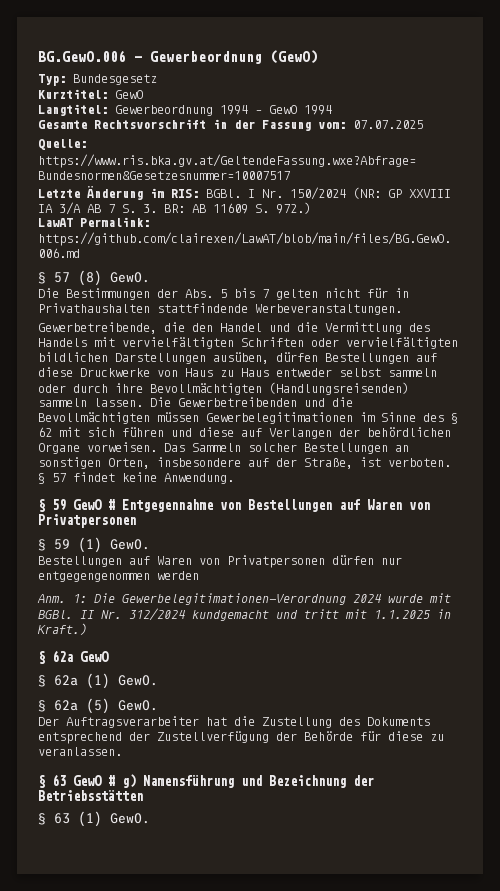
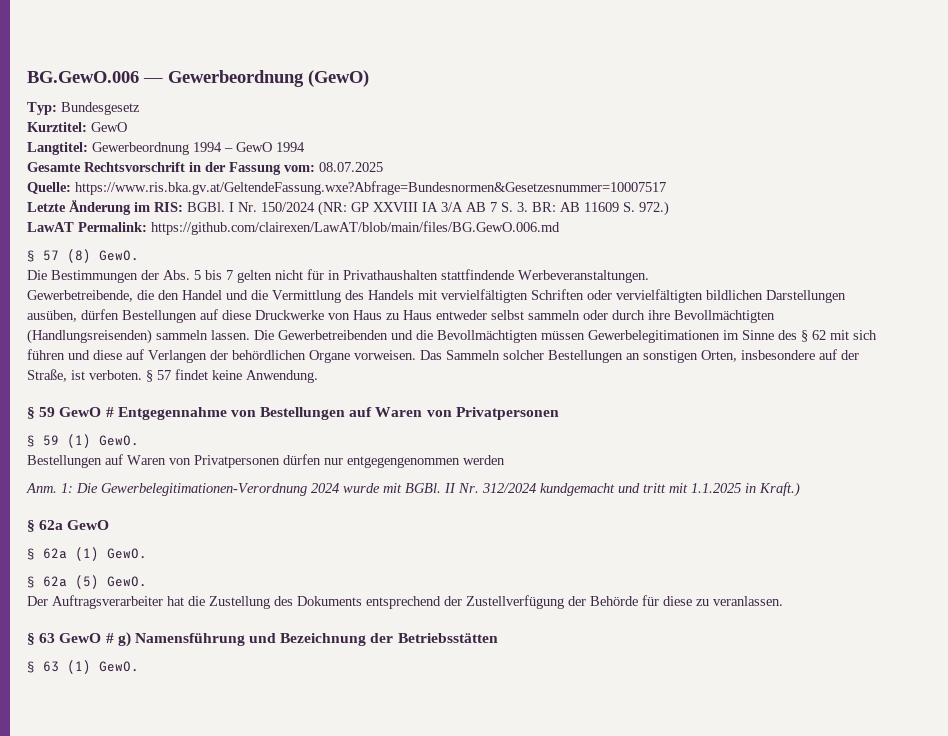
[353,120,423,129] 07.07.2025 -> [319,162,383,172] 08.07.2025

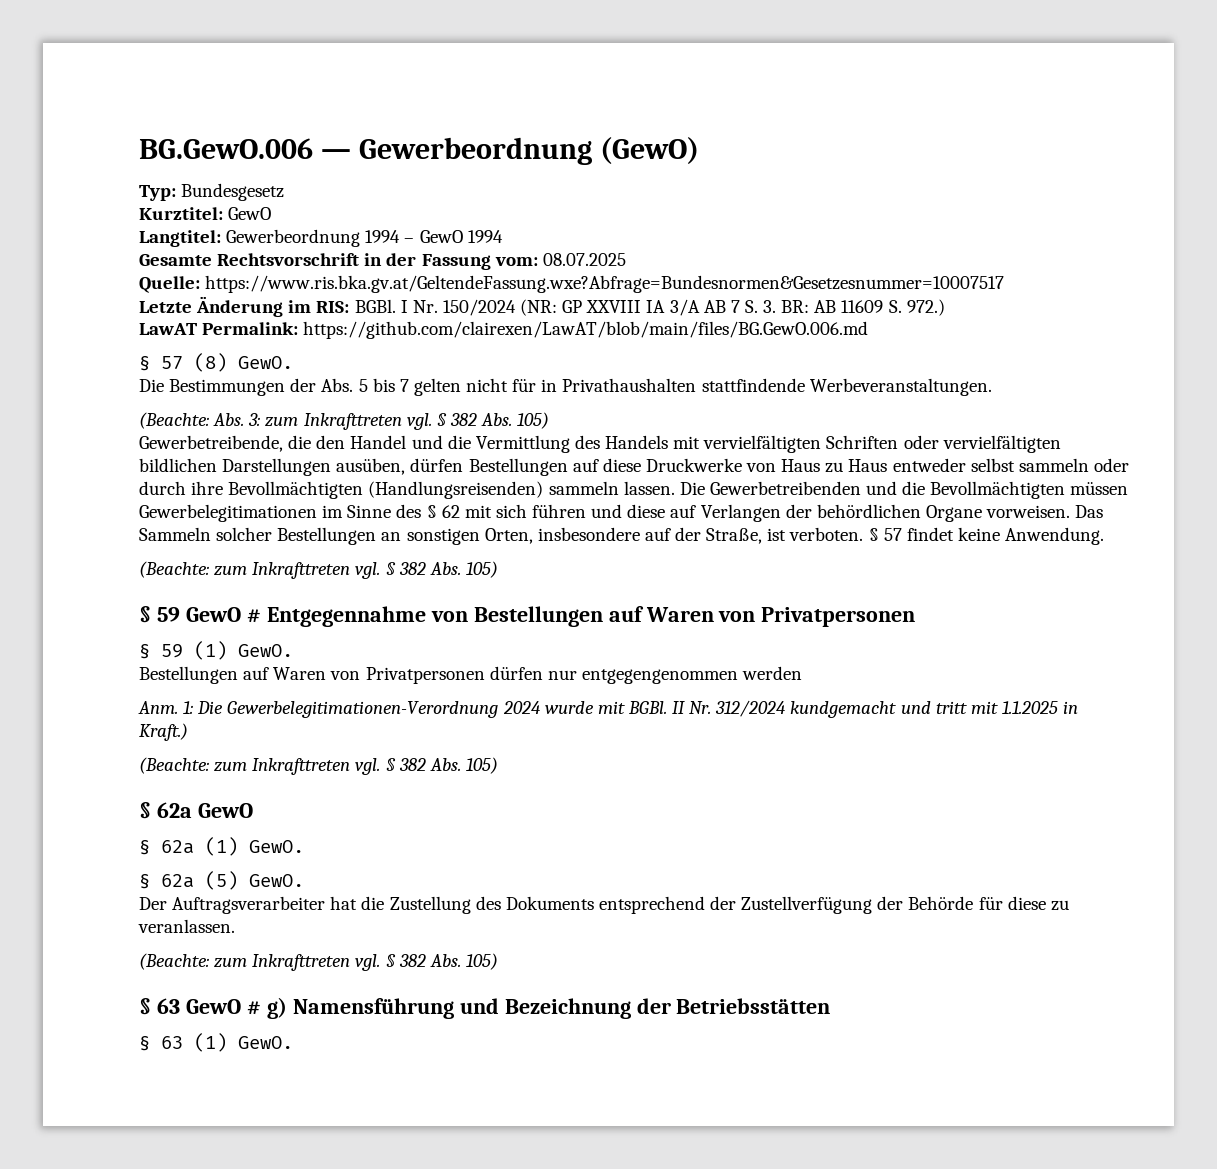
(649, 276) none -> [139,412,550,430] // (Beachte: Abs. 3: zum Inkrafttreten vgl. § 382 Abs. 105)
(318, 376) none -> [139,561,498,579] // (Beachte: zum Inkrafttreten vgl. § 382 Abs. 105)
(800, 489) none -> [139,757,498,775] // (Beachte: zum Inkrafttreten vgl. § 382 Abs. 105)
(783, 601) none -> [139,953,498,971] // (Beachte: zum Inkrafttreten vgl. § 382 Abs. 105)

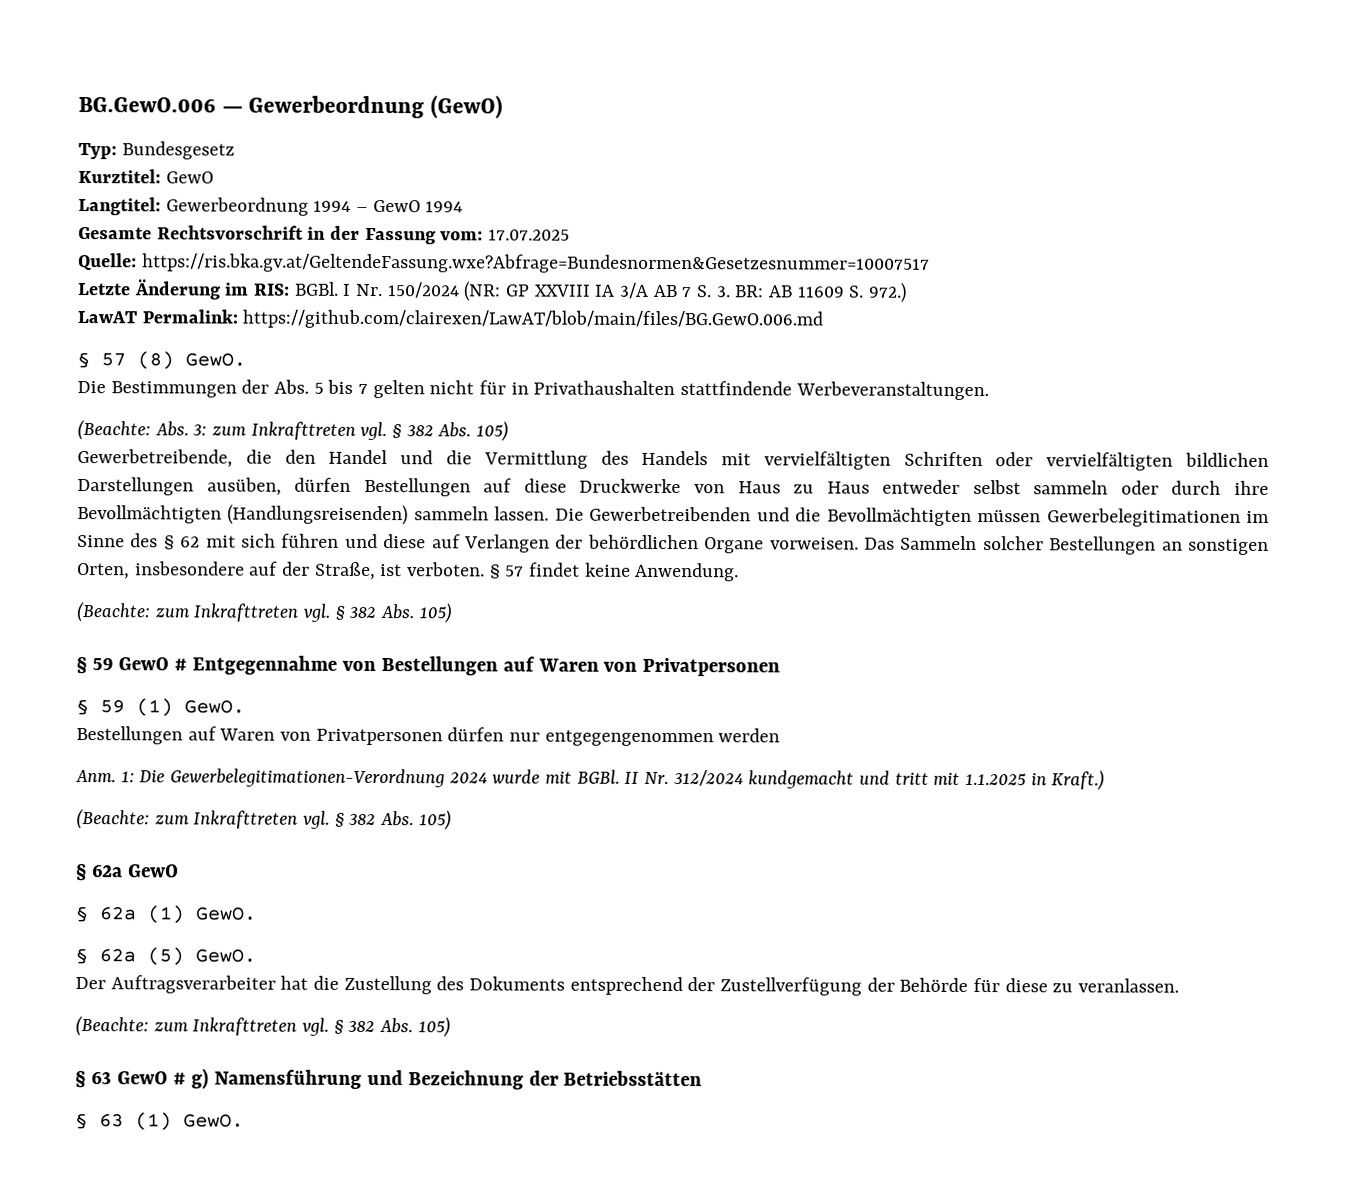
[542,253,626,266] 08.07.2025 -> [488,229,571,241] 17.07.2025
[205,275,1005,293] https://www.ris.bka.gv.at/GeltendeFassung.wxe?Abfrage=Bundesnormen&Gesetzesnummer=10007517 -> [141,253,930,274] https://ris.bka.gv.at/GeltendeFassung.wxe?Abfrage=Bundesnormen&Gesetzesnummer=10007517

